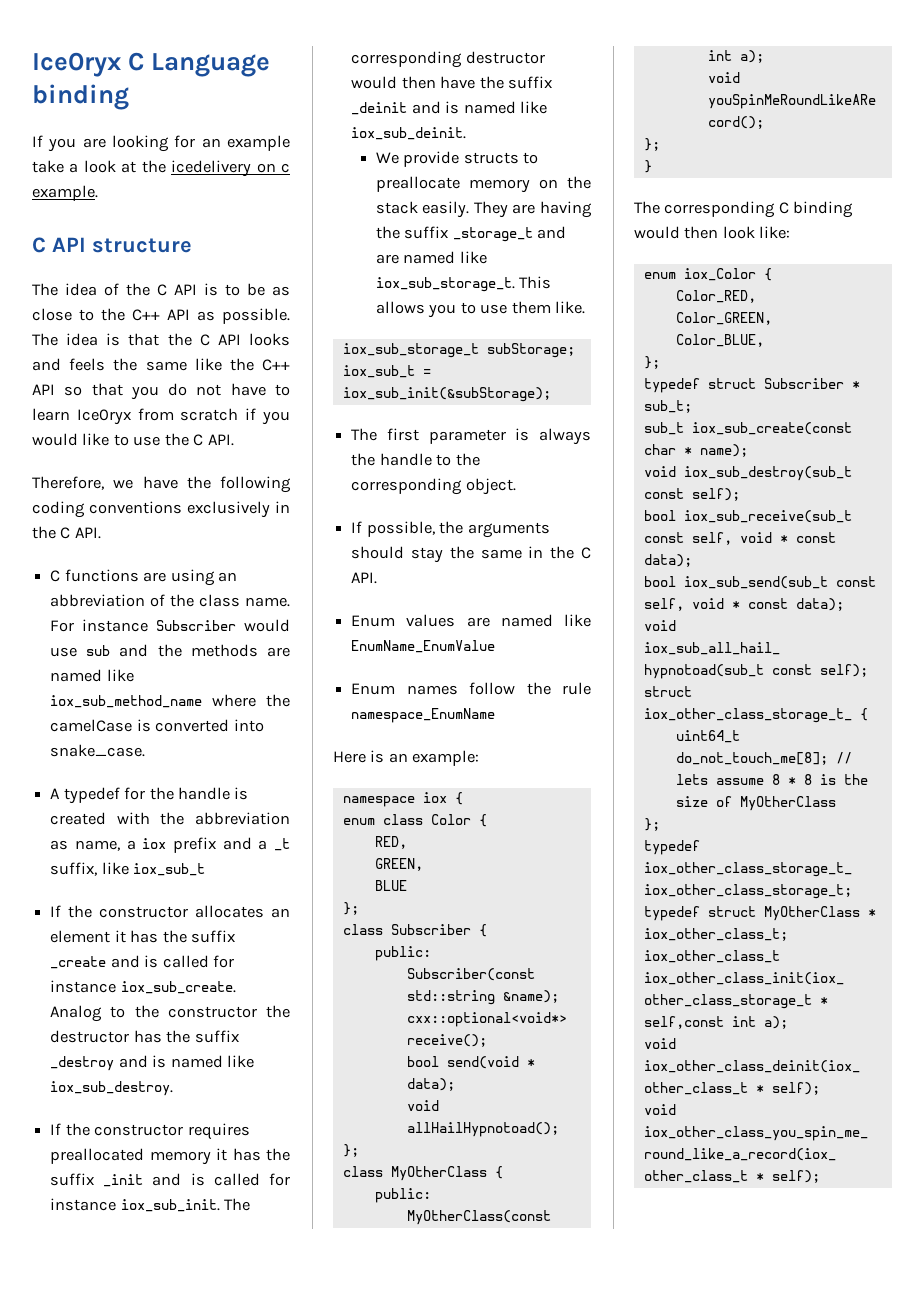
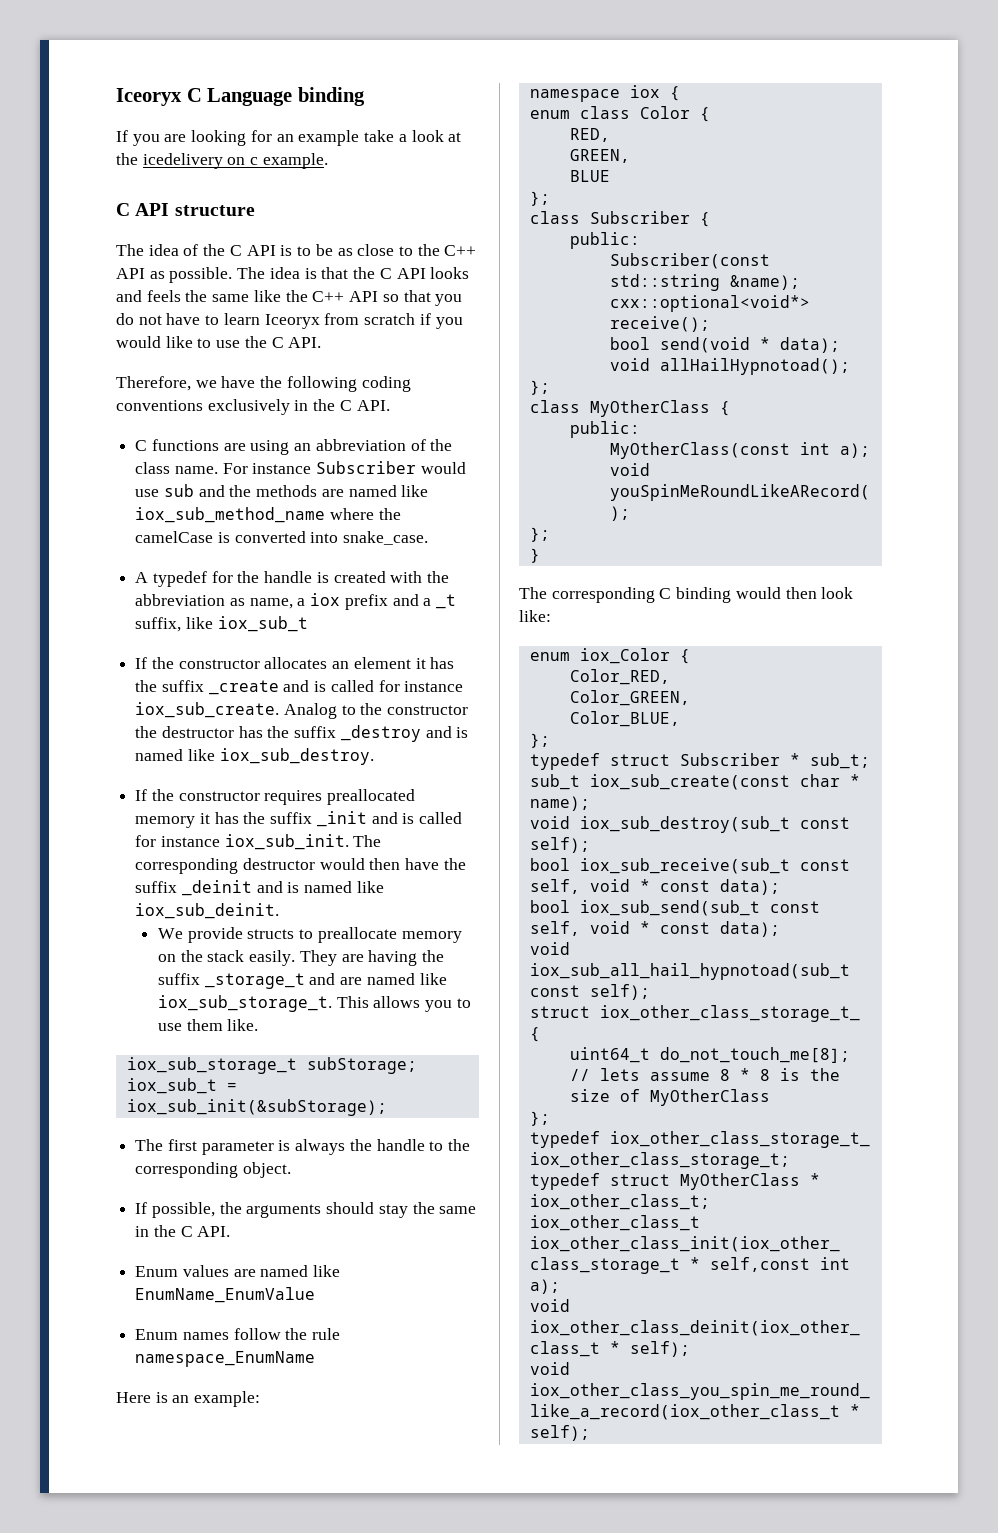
[32,52,121,77] Ice0ryx -> [116,88,182,106] Iceoryx
[76,409,131,425] Ice0ryx -> [264,314,320,329] Iceoryx

